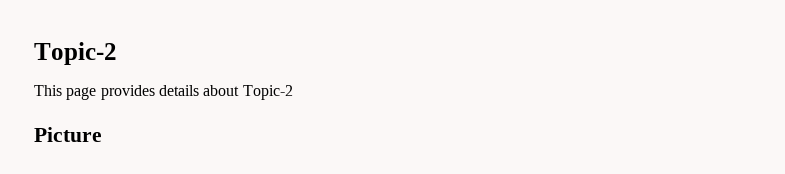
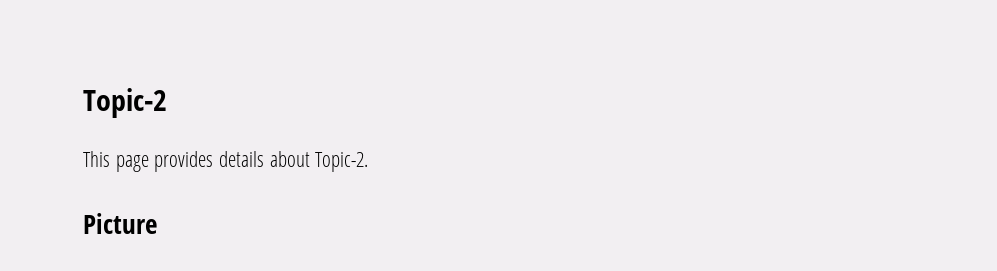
[242,85,293,100] Topic-2 -> [315,152,369,172] Topic-2.

